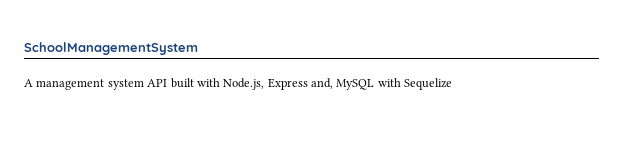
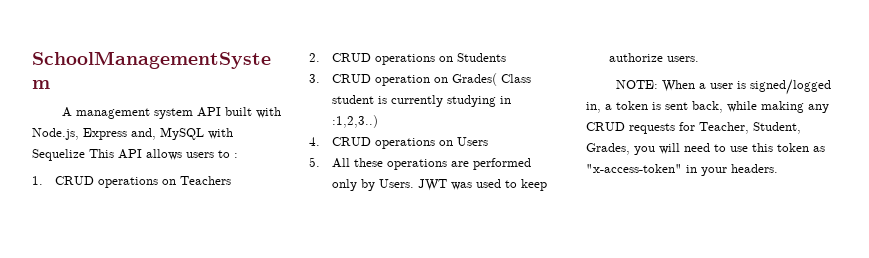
(453, 84) none -> [89,149,238,160] [32,176,232,188] [309,53,507,65] [309,73,532,86] [332,95,512,107] [332,115,379,128] [309,137,489,149] [309,157,532,170] [332,179,548,191] [609,53,700,62] [616,79,832,95] [586,101,829,113] [586,122,801,134] [586,143,825,155] [586,164,778,176] This API allows users to : // 1. CRUD operations on Teachers // 2. CRUD operations on Students // 3. CRUD operation on Grades( Class student is currently studying in :1,2,3..) // 4. CRUD operations on Users // 5. All these operations are performed only by Users. JWT was used to keep authorize users. // NOTE: When a user is signed/logged in, a token is sent back, while making any CRUD requests for Teacher, Student, Grades, you will need to use this token as "x-access-token" in your headers.

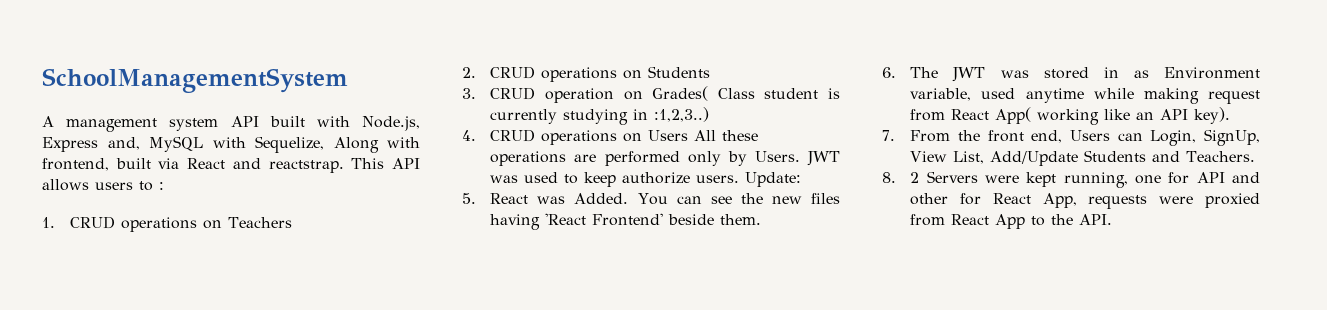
[32,149,85,161] Sequelize -> [255,136,420,153] [42,158,344,173] Sequelize, Along with frontend, built via React and reactstrap.
[309,157,320,167] // 5. -> (689, 135) none
[616,79,832,95] [586,101,829,113] [586,122,801,134] [586,143,825,155] [586,164,778,176] // NOTE: When a user is signed/logged in, a token is sent back, while making any CRUD requests for Teacher, Student, Grades, you will need to use this token as "x-access-token" in your headers. -> [745,172,802,187] [462,193,840,205] [490,213,762,230] [882,67,1260,82] [910,88,1260,104] [910,107,1231,125] [882,129,1260,146] [910,150,1256,166] [882,171,1260,188] [910,193,1260,209] [910,214,1113,229] Update: // 5. React was Added. You can see the new files having 'React Frontend' beside them. // 6. The JWT was stored in as Environment variable, used anytime while making request from React App( working like an API key). // 7. From the front end, Users can Login, SignUp, View List, Add/Update Students and Teachers. // 8. 2 Servers were kept running, one for API and other for React App, requests were proxied from React App to the API.

